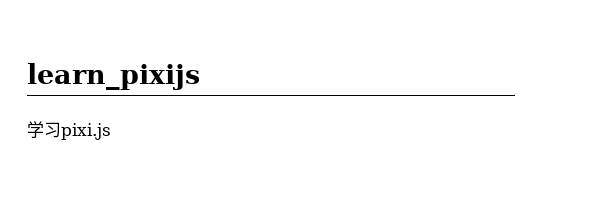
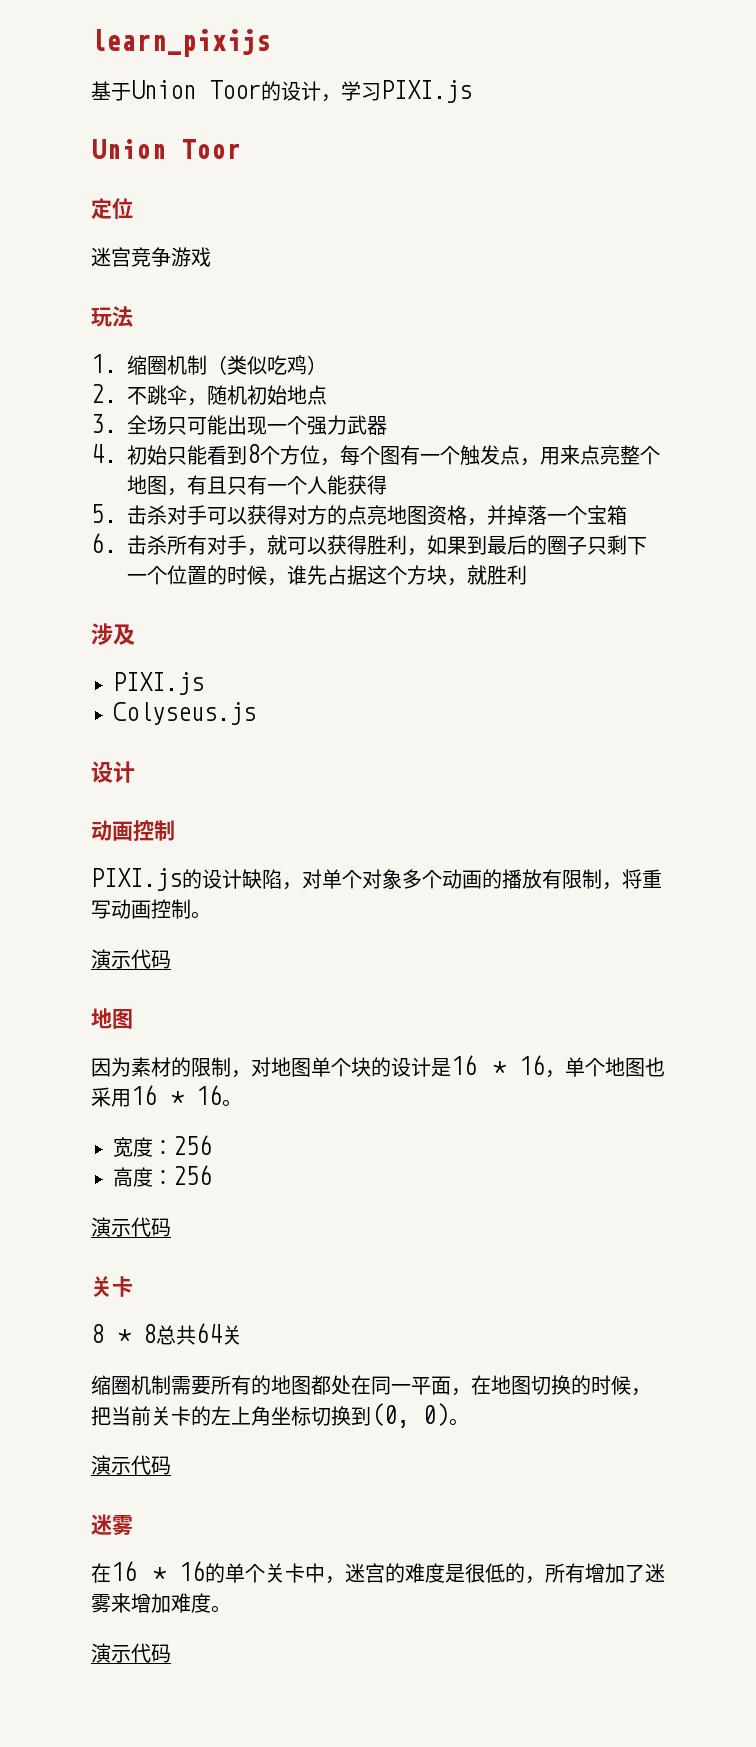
[27,121,111,140] 学习pixi.js -> [91,80,472,103] [91,139,241,159] [91,198,133,219] [91,247,211,267] [91,306,133,327] [91,354,327,375] [91,384,327,406] [91,414,387,435] [91,444,660,466] [127,475,387,496] [91,504,627,526] [91,533,647,556] [127,565,527,586] [91,623,135,645] [113,672,204,695] [113,702,256,725] [91,761,135,783] [91,820,175,841] [91,868,662,891] [91,899,211,919] [91,949,171,969] [91,1008,133,1029] [91,1055,665,1078] [91,1085,242,1107] [113,1135,212,1157] [113,1165,212,1187] [91,1217,171,1237] [91,1276,133,1297] [91,1323,242,1345] [91,1375,651,1396] [91,1403,469,1428] [91,1455,171,1475] [91,1514,133,1536] [91,1561,665,1584] [91,1593,231,1613] [91,1643,171,1663] 基于Union Toor的设计，学习PIXI.js // Union Toor // 定位 // 迷宫竞争游戏 // 玩法 // 1.缩圈机制（类似吃鸡） // 2.不跳伞，随机初始地点 // 3.全场只可能出现一个强力武器 // 4.初始只能看到8个方位，每个图有一个触发点，用来点亮整个地图，有且只有一个人能获得 // 5.击杀对手可以获得对方的点亮地图资格，并掉落一个宝箱 // 6.击杀所有对手，就可以获得胜利，如果到最后的圈子只剩下一个位置的时候，谁先占据这个方块，就胜利 // 涉及 // PIXI.js // Colyseus.js // 设计 // 动画控制 // PIXI.js的设计缺陷，对单个对象多个动画的播放有限制，将重写动画控制。 // 演示代码 // 地图 // 因为素材的限制，对地图单个块的设计是16 * 16，单个地图也采用16 * 16。 // 宽度：256 // 高度：256 // 演示代码 // 关卡 // 8 * 8总共64关 // 缩圈机制需要所有的地图都处在同一平面，在地图切换的时候，把当前关卡的左上角坐标切换到(0, 0)。 // 演示代码 // 迷雾 // 在16 * 16的单个关卡中，迷宫的难度是很低的，所有增加了迷雾来增加难度。 // 演示代码

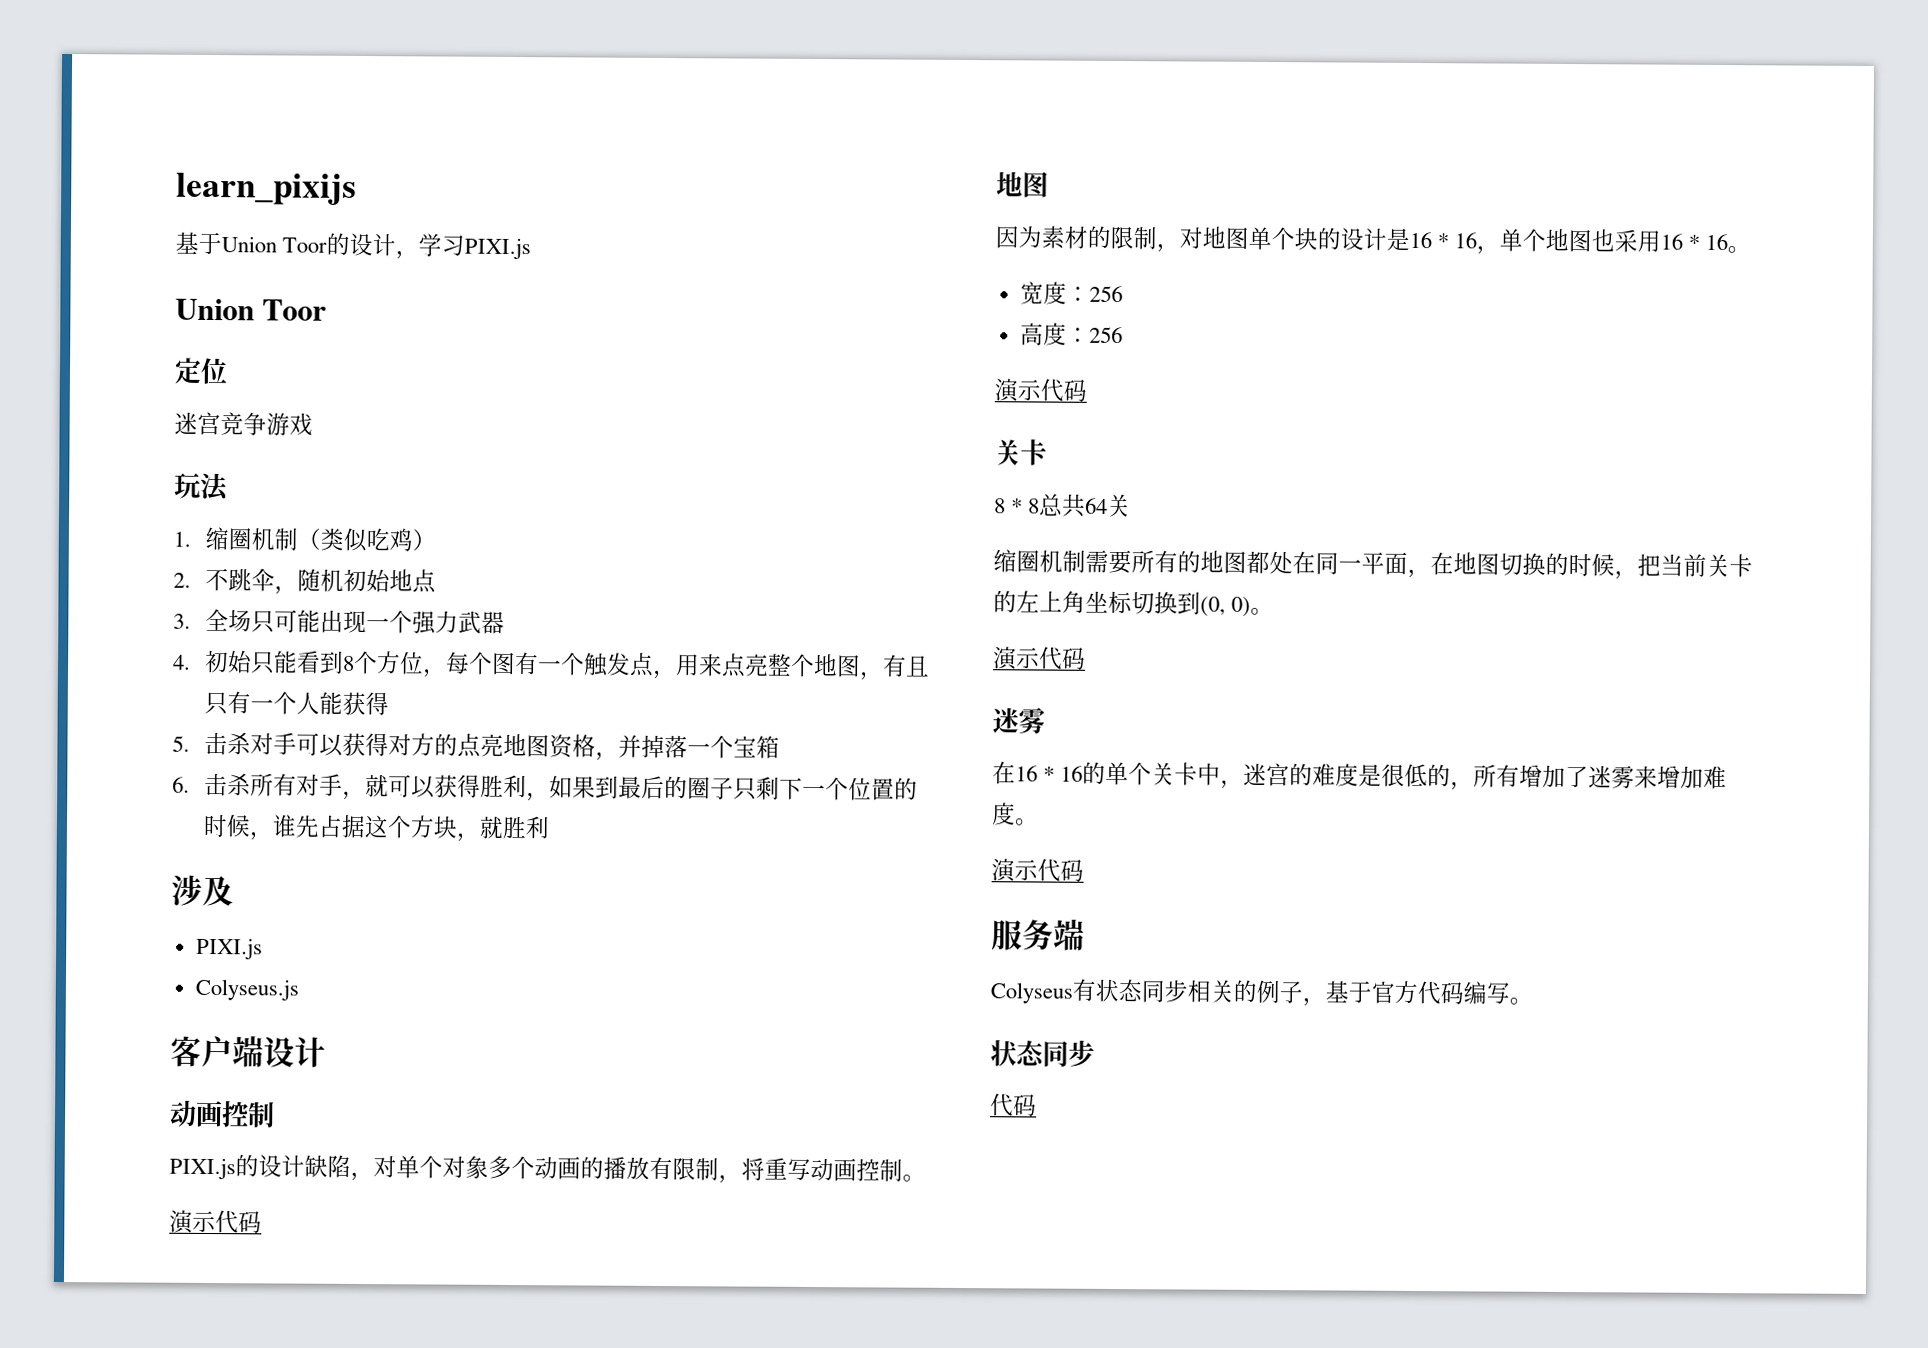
(256, 713) none -> [170,1035,264,1068] 客户端
(171, 1653) none -> [991,919,1085,951] [990,978,1533,1007] [990,1039,1095,1067] [990,1093,1037,1117] // 服务端 // Colyseus有状态同步相关的例子，基于官方代码编写。 // 状态同步 // 代码

